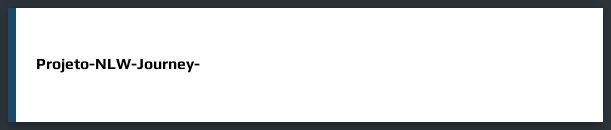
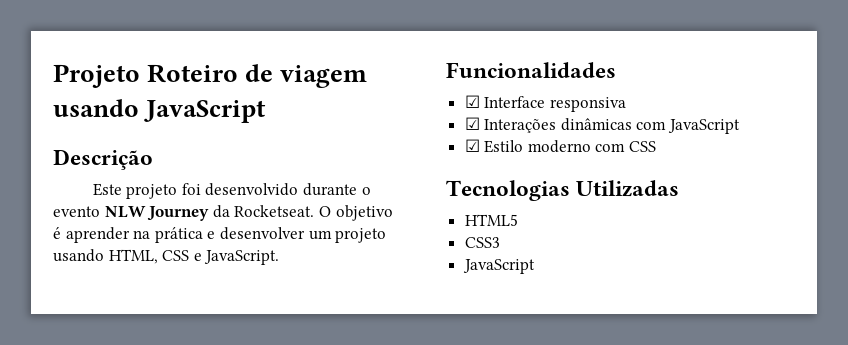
[36,58,200,73] Projeto-NLW-Journey- -> [53,64,368,88] [53,99,267,123] [53,149,153,170] [92,183,371,199] [53,205,393,221] [53,227,387,243] [53,249,280,265] [446,62,616,78] [464,95,626,112] [464,117,741,134] [464,139,657,153] [446,180,680,201] [464,214,518,226] [464,237,500,248] [462,259,535,274] Projeto Roteiro de viagem usando JavaScript // Descrição // Este projeto foi desenvolvido durante o evento NLW Journey da Rocketseat. O objetivo é aprender na prática e desenvolver um projeto usando HTML, CSS e JavaScript. // Funcionalidades // ☑ Interface responsiva // ☑ Interações dinâmicas com JavaScript // ☑ Estilo moderno com CSS // Tecnologias Utilizadas // HTML5 // CSS3 // JavaScript

